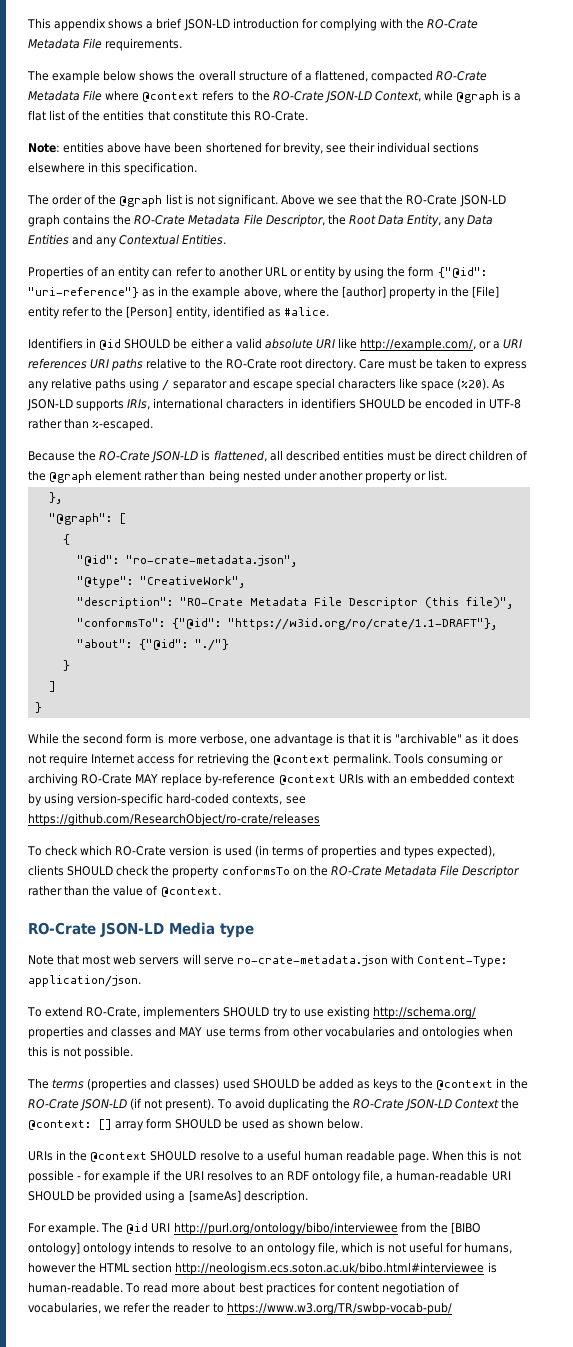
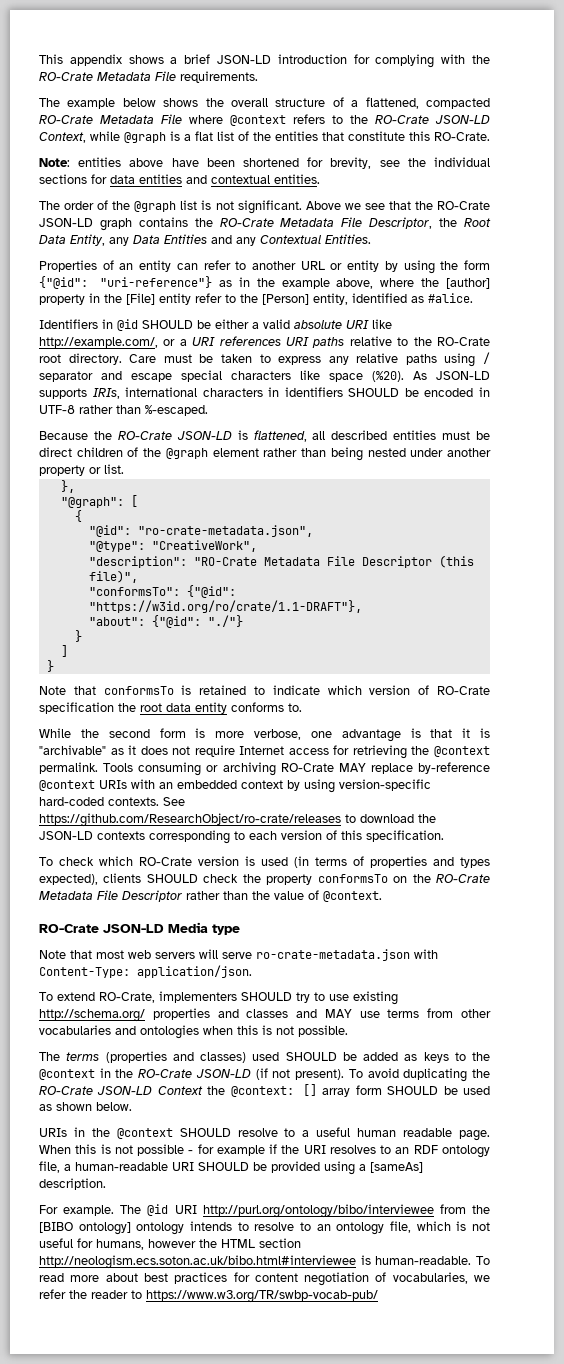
[348,142,375,153] their -> [407,158,426,167] the
[28,162,198,175] elsewhere in this specification. -> [91,174,320,184] for data entities and contextual entities.
(42, 707) none -> [39,685,491,695] [39,702,302,714] // Note that conformsTo is retained to indicate which version of RO-Crate specification the root data entity conforms to.
[232,794,306,805] contexts, see -> [108,797,185,806] contexts. See
(320, 819) none -> [345,814,436,823] [39,830,444,844] to download the JSON-LD contexts corresponding to each version of this specification.

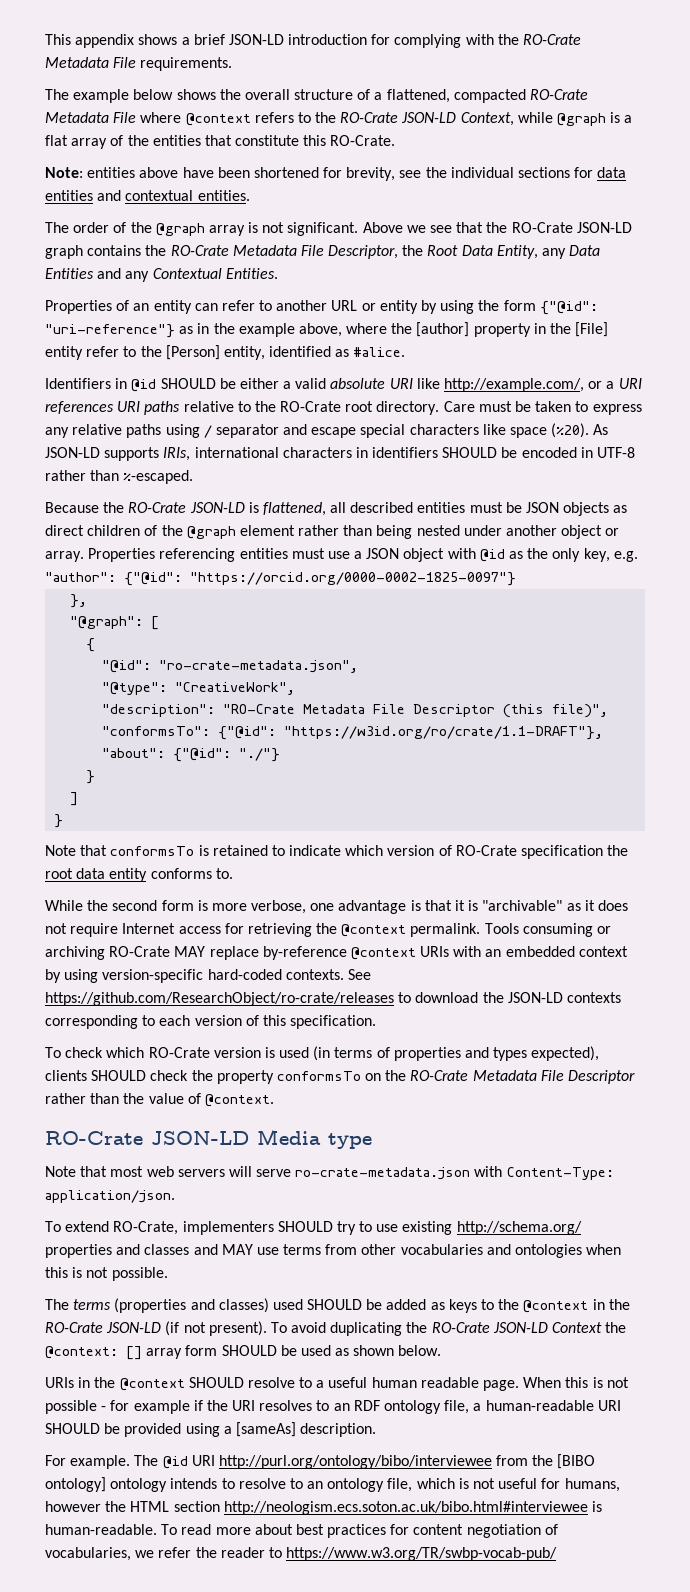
[217,131,234,141] list -> [71,138,108,149] array
[180,200,198,210] list -> [208,225,245,236] array
(490, 435) none -> [526,502,628,516] JSON objects as
[39,464,124,476] property or list. -> [561,525,620,539] [45,548,638,562] [45,572,516,586] object or array. Properties referencing entities must use a JSON object with @id as the only key, e.g. "author": {"@id": "https://orcid.org/0000-0002-1825-0097"}

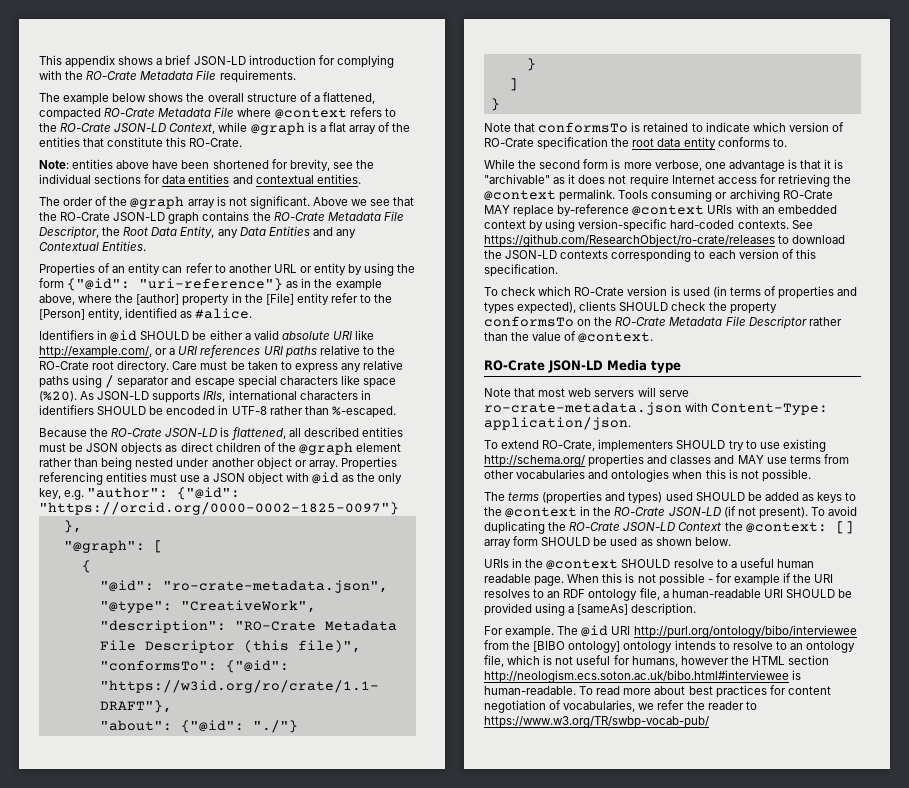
[218,1298,269,1313] classes) -> [628,492,663,504] types)

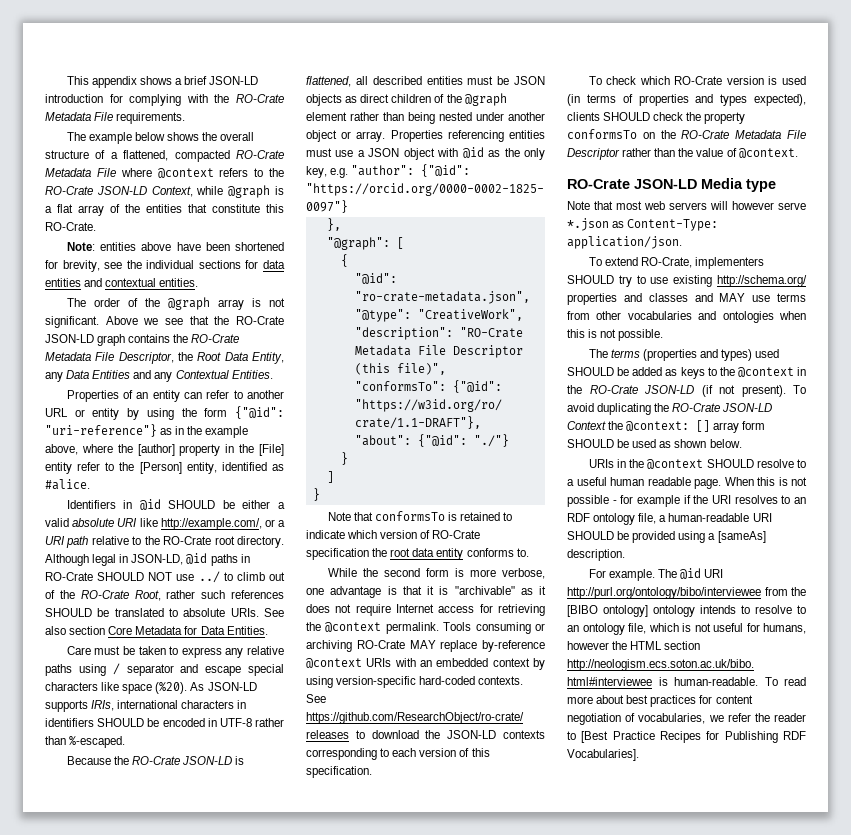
[200,345,317,358] references URI paths -> [66,536,89,548] path
(170, 366) none -> [45,553,250,566] [45,571,285,583] [45,590,284,601] [45,608,284,617] [45,626,268,635] Although legal in JSON-LD, @id paths in RO-Crate SHOULD NOT use ../ to climb out of the RO-Crate Root, rather such references SHOULD be translated to absolute URIs. See also section Core Metadata for Data Entities. //
[658,390,689,397] [484,402,709,415] serve ro-crate-metadata.json with -> [732,201,806,210] [567,218,625,231] however serve *.json as
[484,716,709,728] https://www.w3.org/TR/swbp-vocab-pub/ -> [581,731,806,743] [567,749,639,761] [Best Practice Recipes for Publishing RDF Vocabularies].

